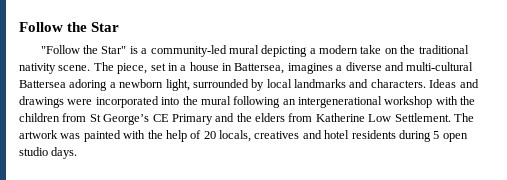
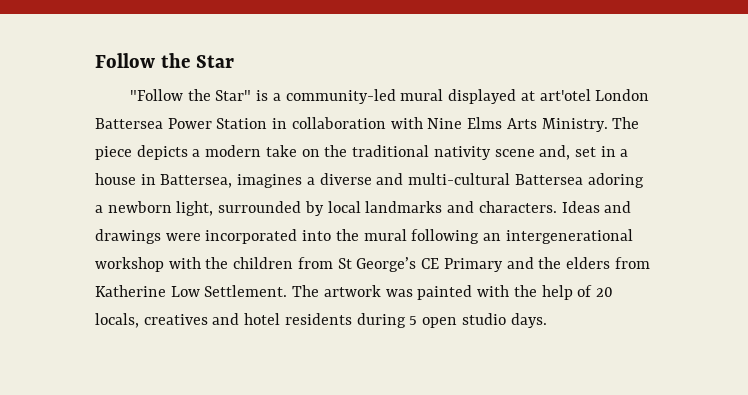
[261,45,308,57] depicting -> [448,89,650,104] [95,117,640,132] [95,145,188,160] displayed at art'otel London Battersea Power Station in collaboration with Nine Elms Arts Ministry. The piece depicts
[58,62,148,74] scene. The piece, -> [494,145,571,160] scene and,

